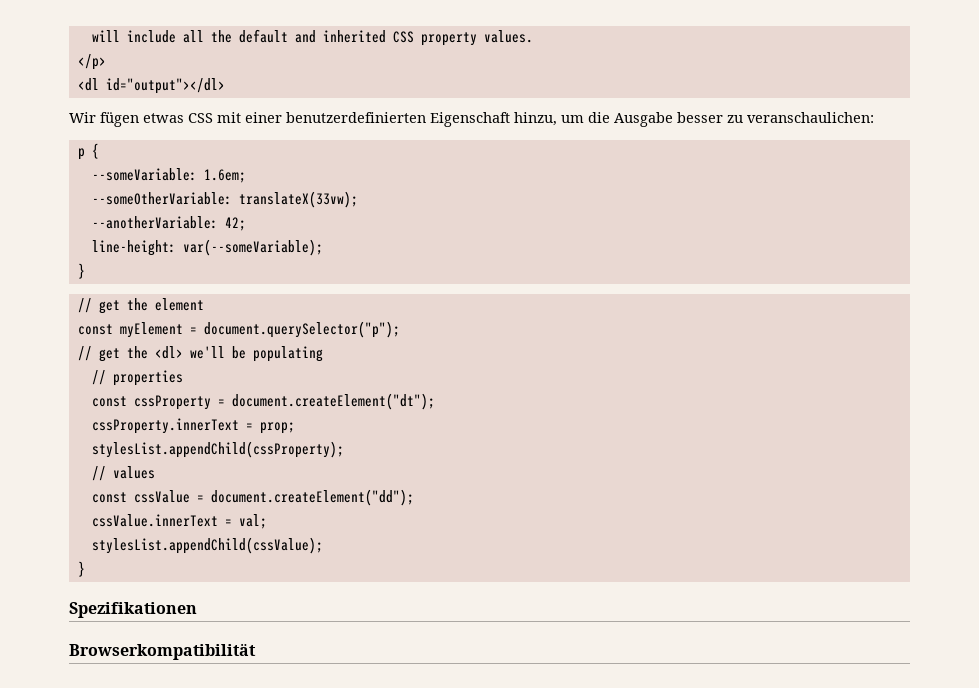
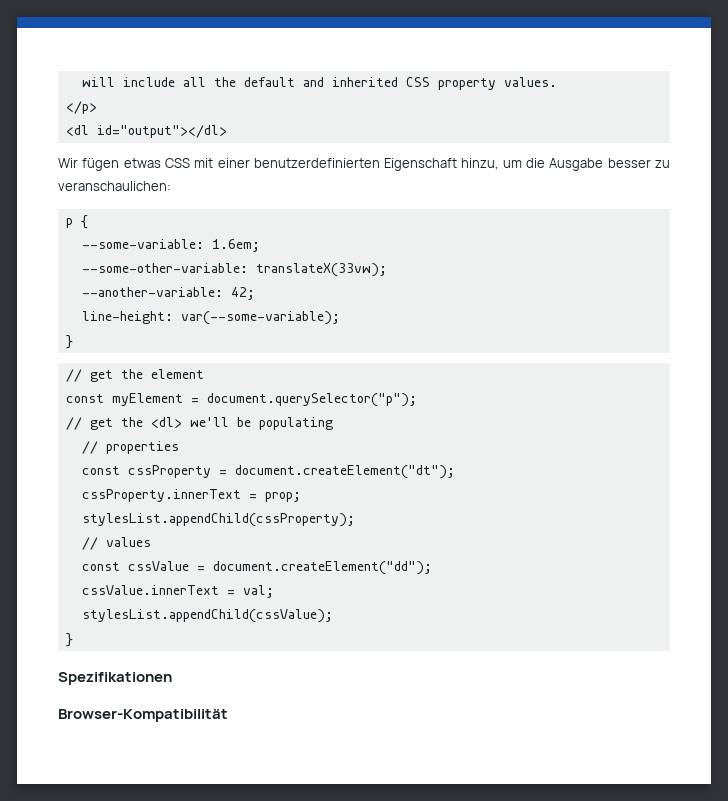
[91,168,197,181] --someVariable: -> [81,239,204,249] --some-variable:
[91,192,232,205] --someOtherVariable: -> [81,263,248,273] --some-other-variable:
[91,216,218,229] --anotherVariable: -> [81,287,223,297] --another-variable:
[182,239,323,256] var(--someVariable); -> [180,311,340,325] var(--some-variable);
[69,643,256,660] Browserkompatibilität -> [58,709,228,722] Browser-Kompatibilität

